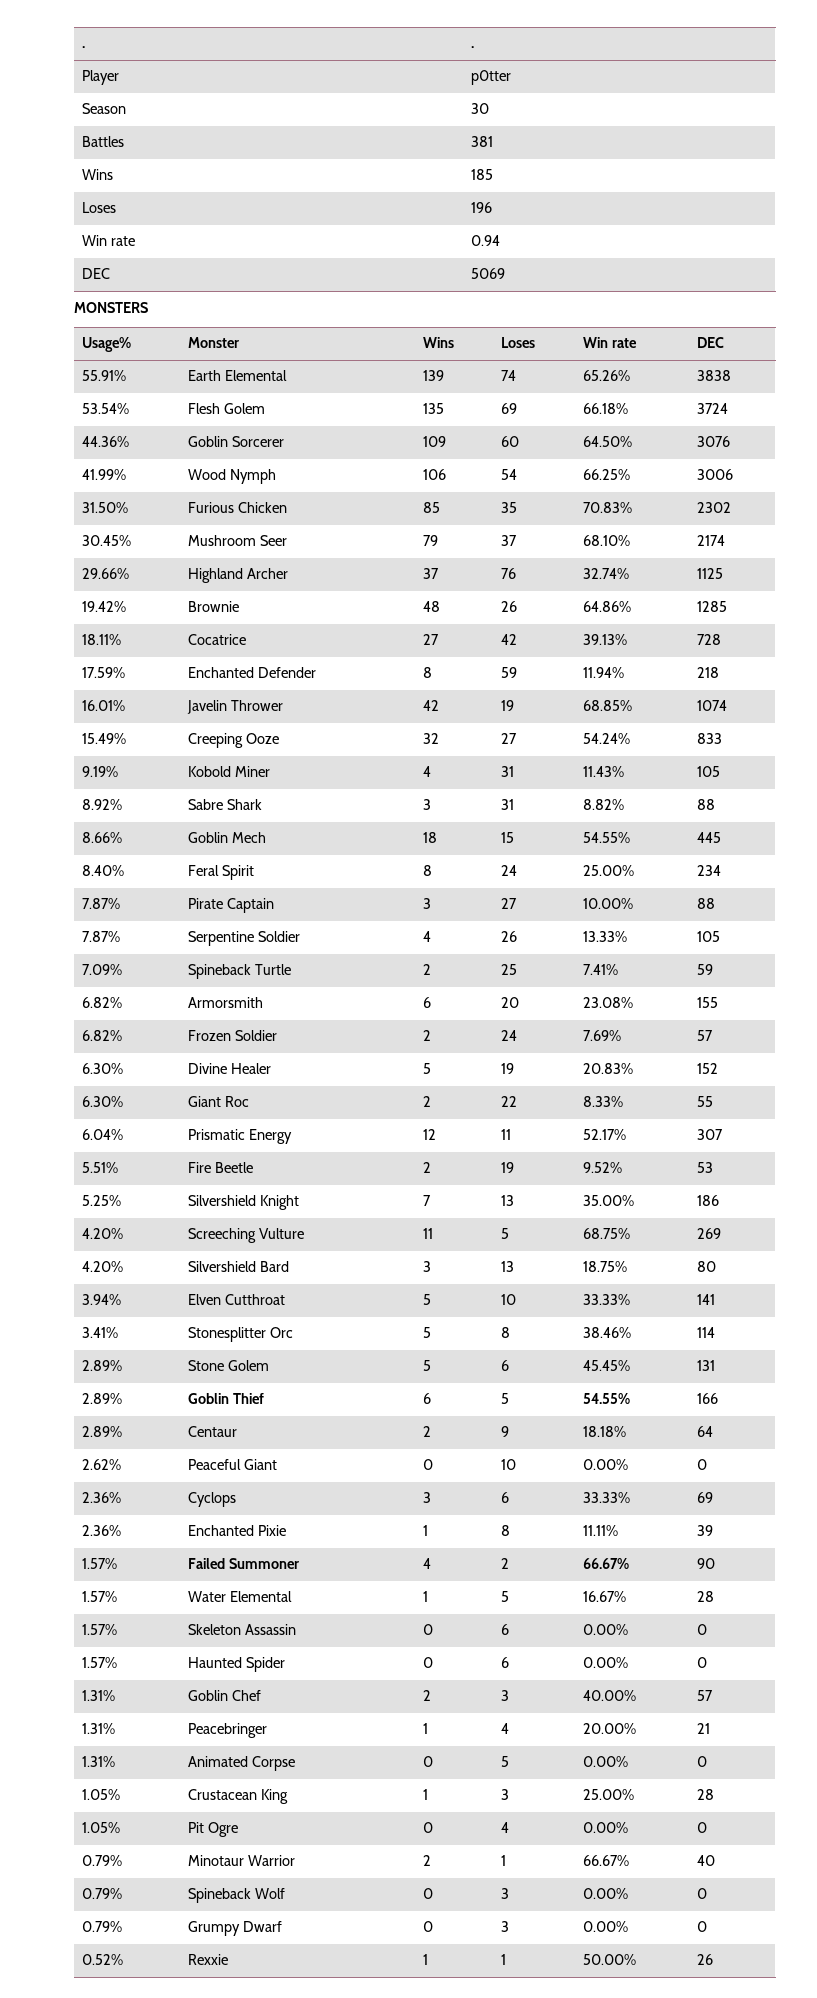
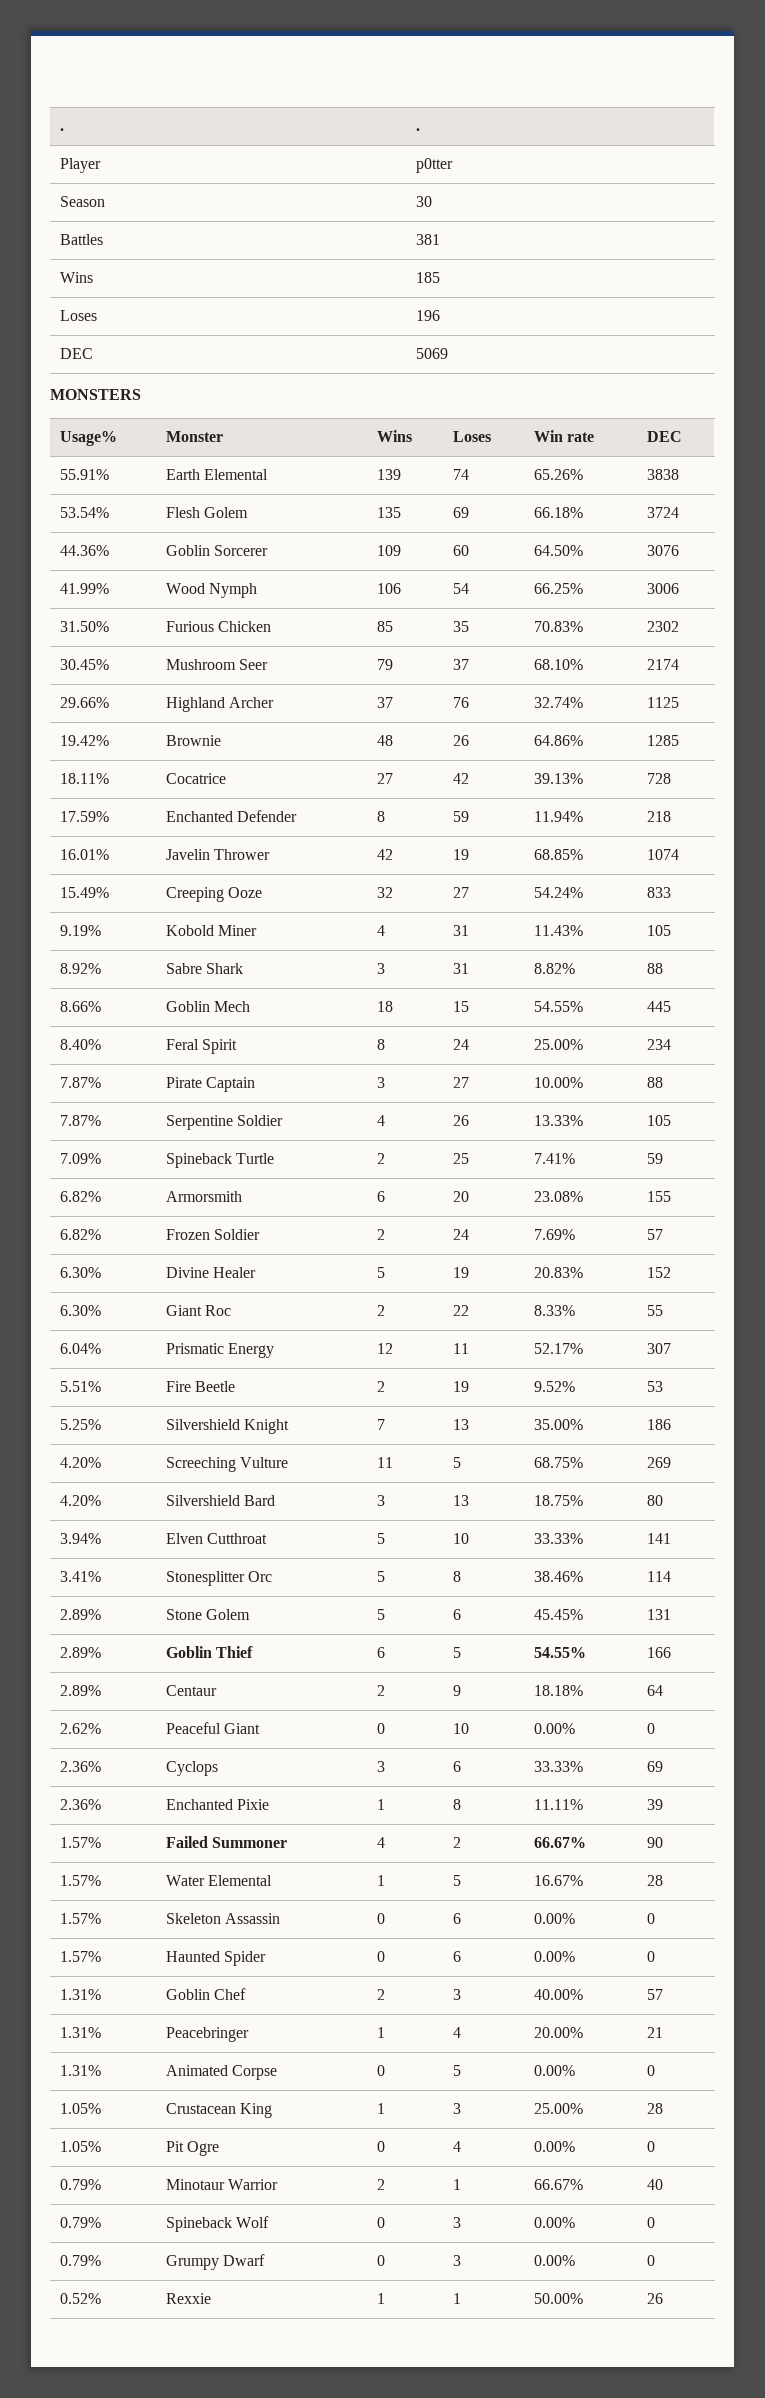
[81,235,135,246] [470,235,500,246] // Win rate | 0.94 -> (440, 315) none

